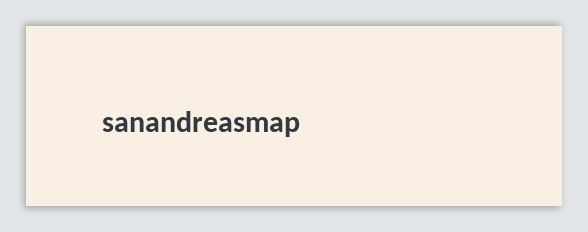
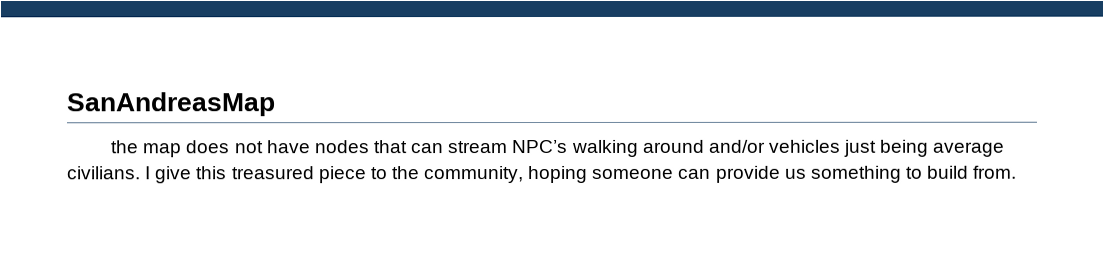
[102,111,300,137] sanandreasmap -> [66,92,275,117] [111,139,1006,158] [67,165,1018,184] SanAndreasMap // the map does not have nodes that can stream NPC’s walking around and/or vehicles just being average civilians. I give this treasured piece to the community, hoping someone can provide us something to build from.

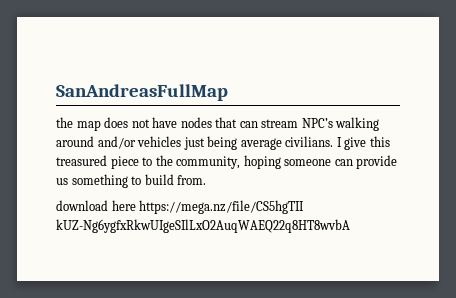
[66,92,275,117] SanAndreasMap -> [56,84,228,101] SanAndreasFullMap
(1018, 172) none -> [56,200,305,214] [56,219,350,233] // download here https://mega.nz/file/CS5hgTII kUZ-Ng6ygfxRkwUIgeSIlLxO2AuqWAEQ22q8HT8wvbA

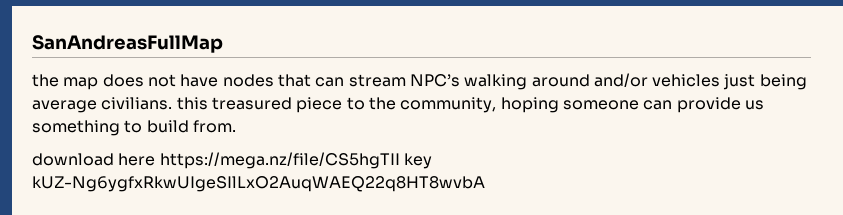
[336,137,367,150] I give -> (173, 103) none
(305, 207) none -> [403,153,432,169] key

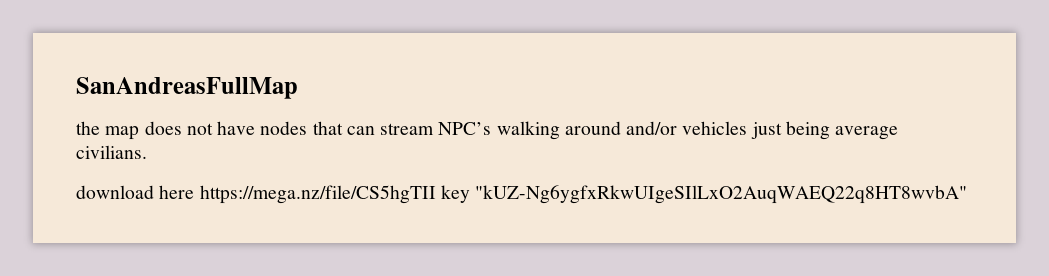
[176,97,764,113] [32,120,236,136] this treasured piece to the community, hoping someone can provide us something to build from. -> (147, 152) none
[32,176,485,192] kUZ-Ng6ygfxRkwUIgeSIlLxO2AuqWAEQ22q8HT8wvbA -> [475,185,968,204] "kUZ-Ng6ygfxRkwUIgeSIlLxO2AuqWAEQ22q8HT8wvbA"

